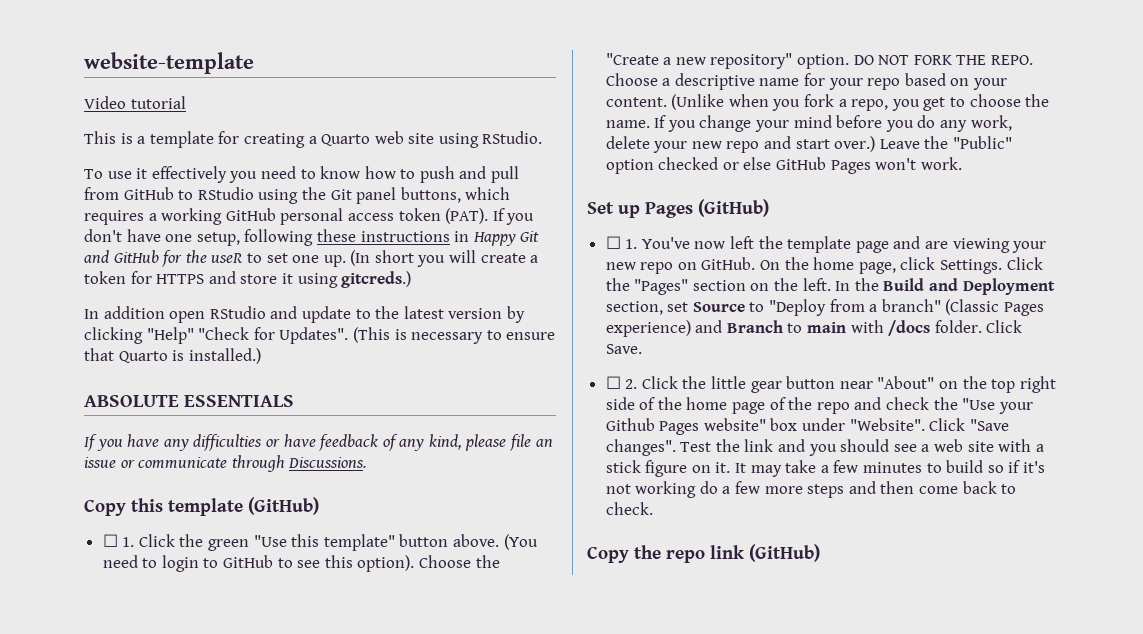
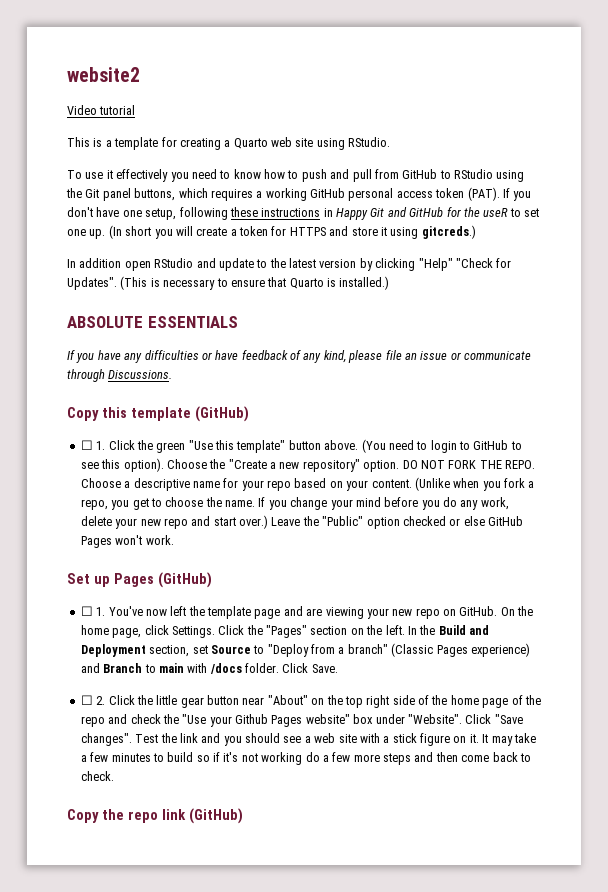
[84,52,254,74] website-template -> [67,67,140,82] website2

